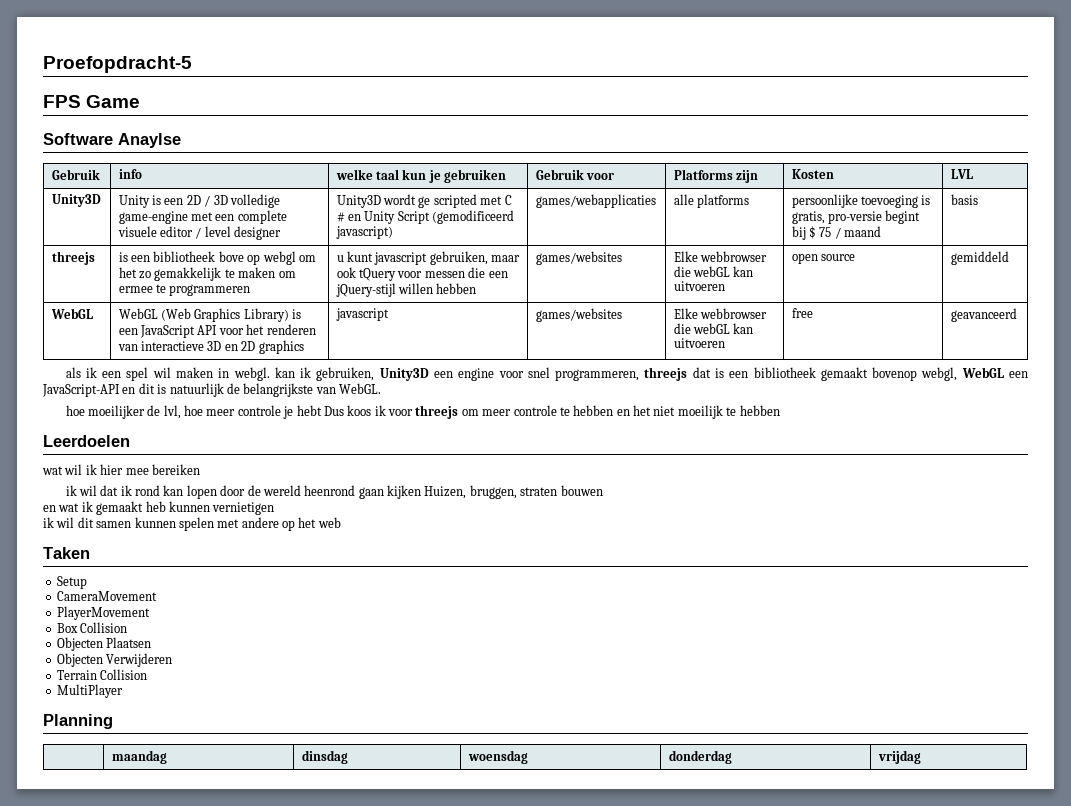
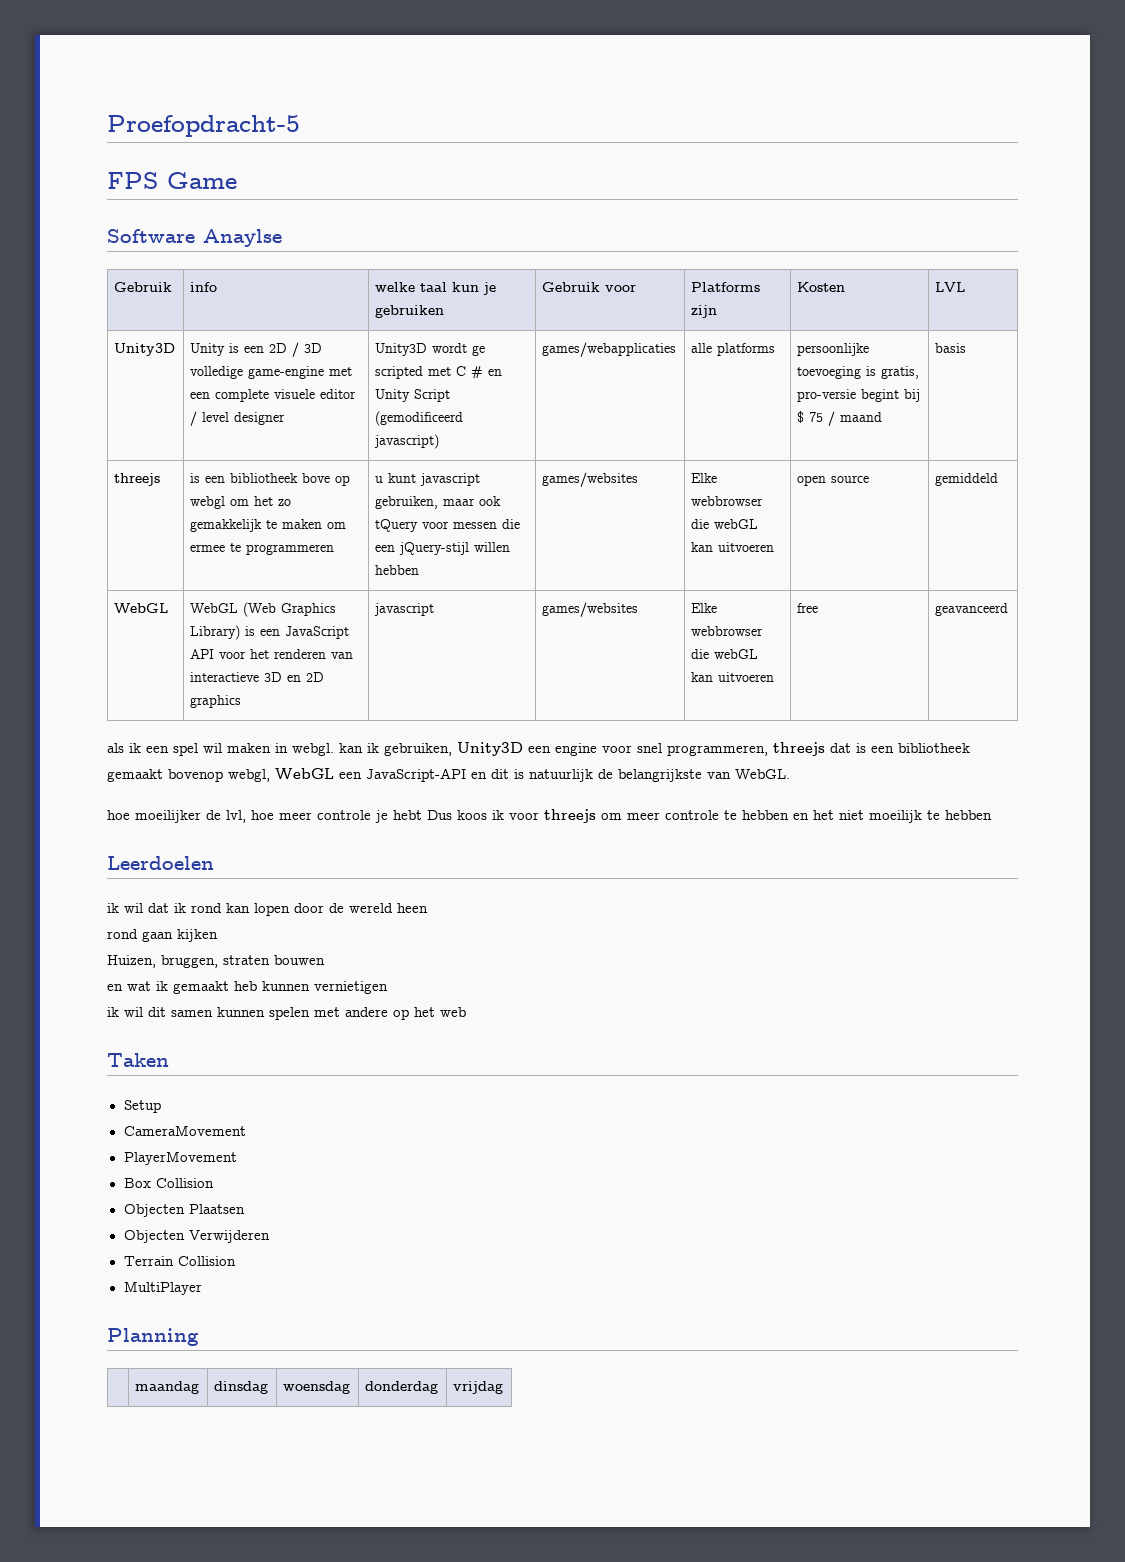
[42,464,200,475] // wat wil ik hier mee bereiken -> (214, 863) none
[304,485,356,496] heenrond -> [397,903,428,913] [107,929,138,939] heen // rond
(422, 492) none -> (218, 935) //

